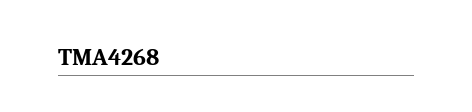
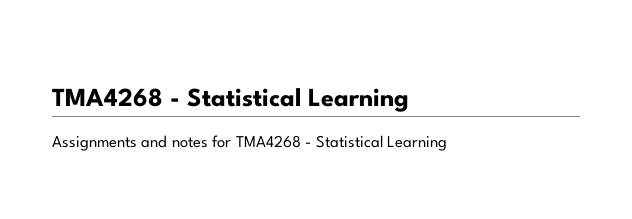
[58,48,159,65] TMA4268 -> [52,88,410,112] [52,135,448,151] TMA4268 - Statistical Learning // Assignments and notes for TMA4268 - Statistical Learning

